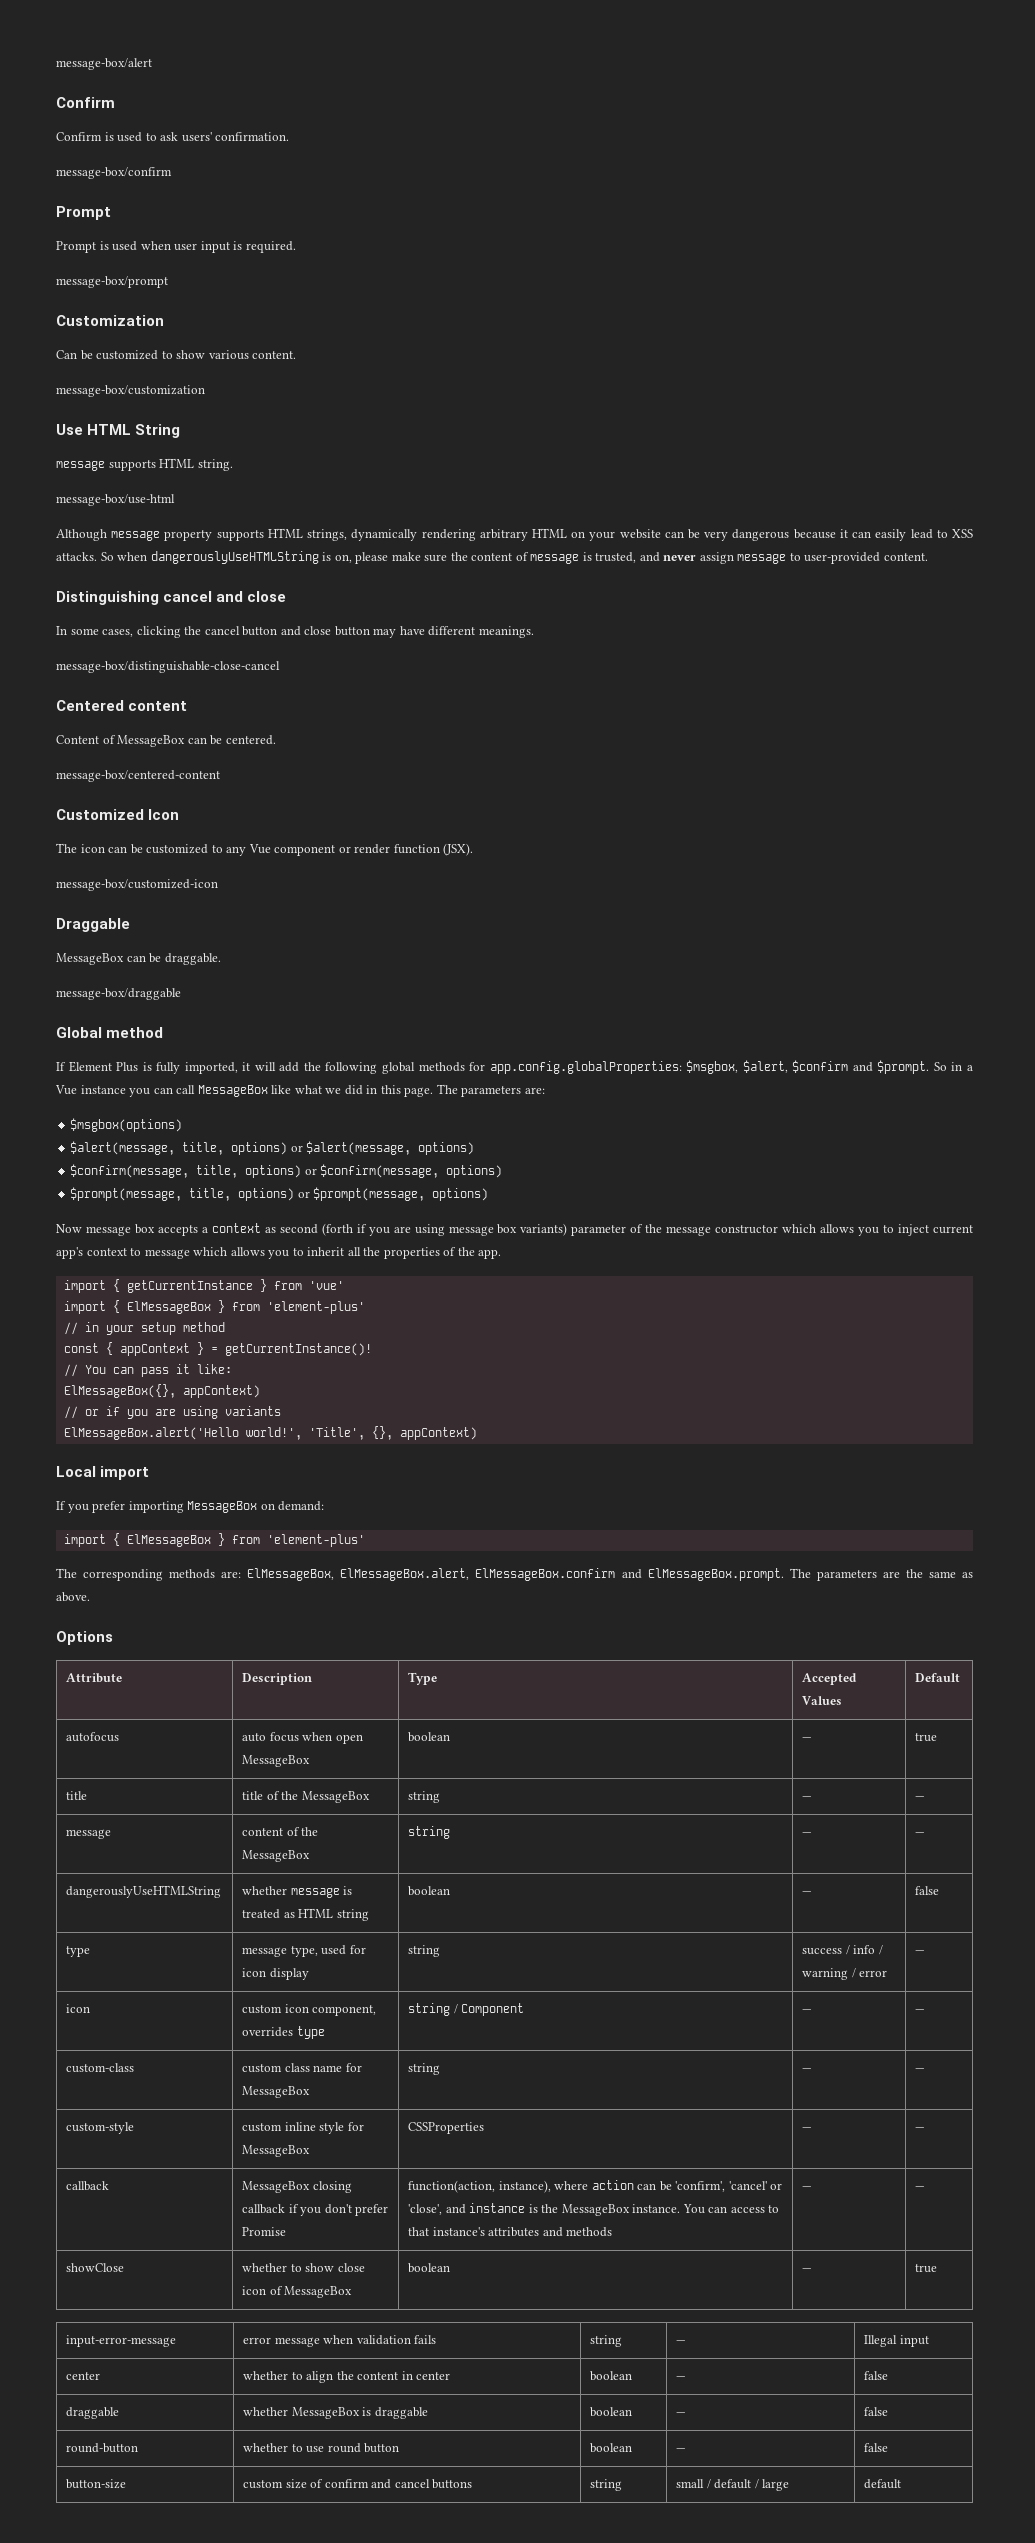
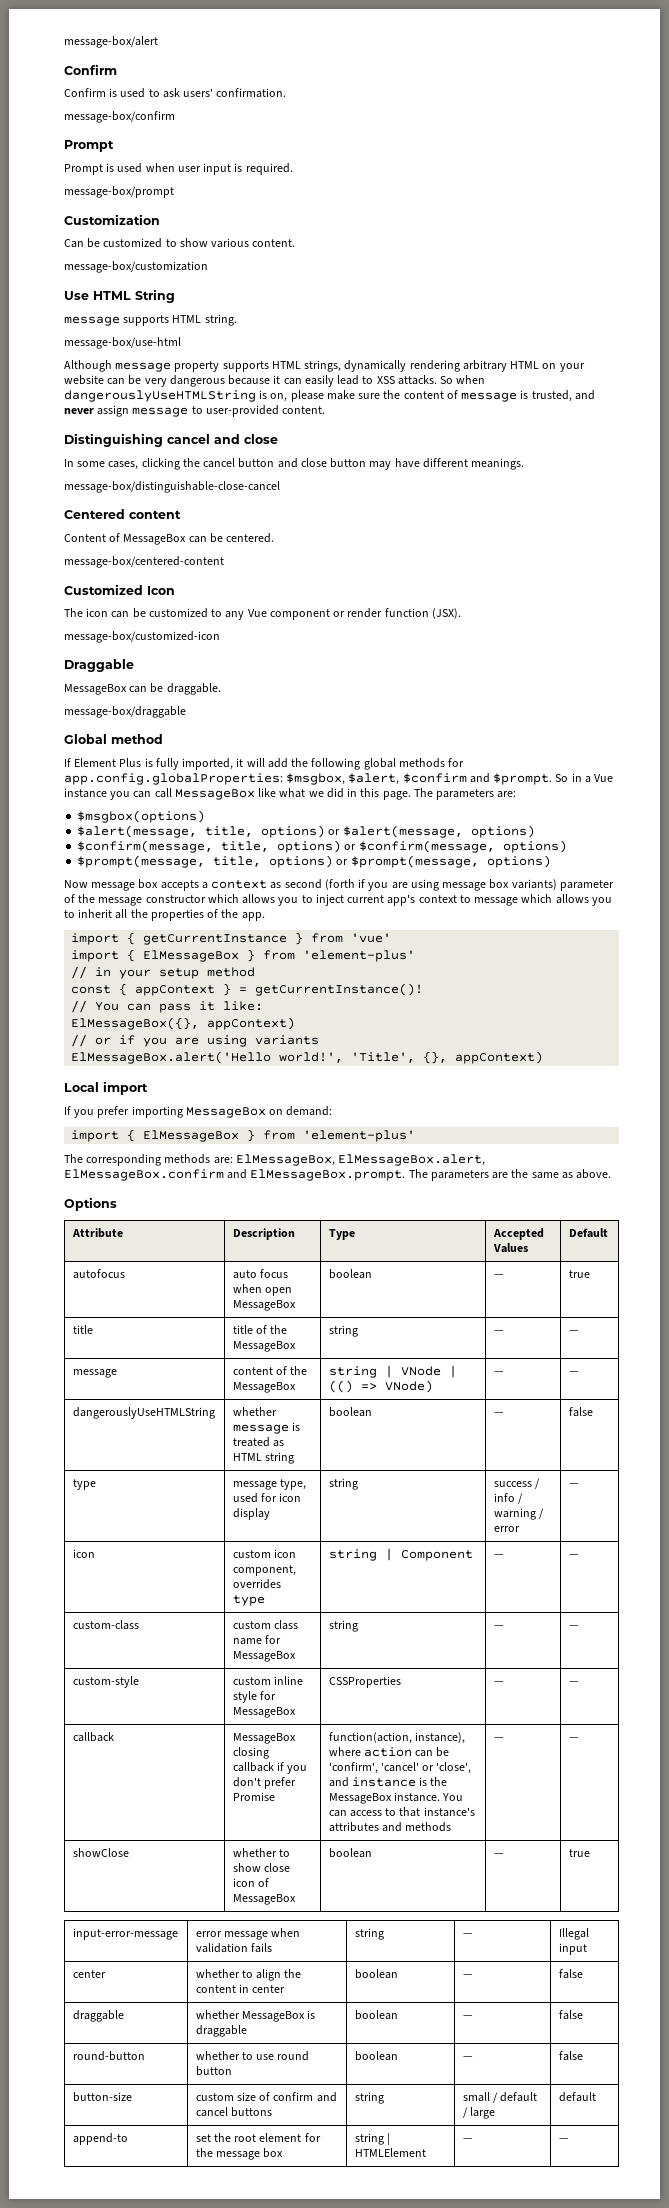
(451, 1832) none -> [384,1365,457,1378] [328,1380,433,1393] | VNode | (() => VNode)
[453,2004,458,2014] / -> [384,1548,393,1561] |
(902, 2484) none -> [72,2133,128,2145] [195,2133,321,2142] [195,2148,284,2160] [354,2133,390,2145] [354,2148,426,2157] [462,2138,473,2142] [558,2138,569,2142] // append-to | set the root element for the message box | string | HTMLElement | — | —

